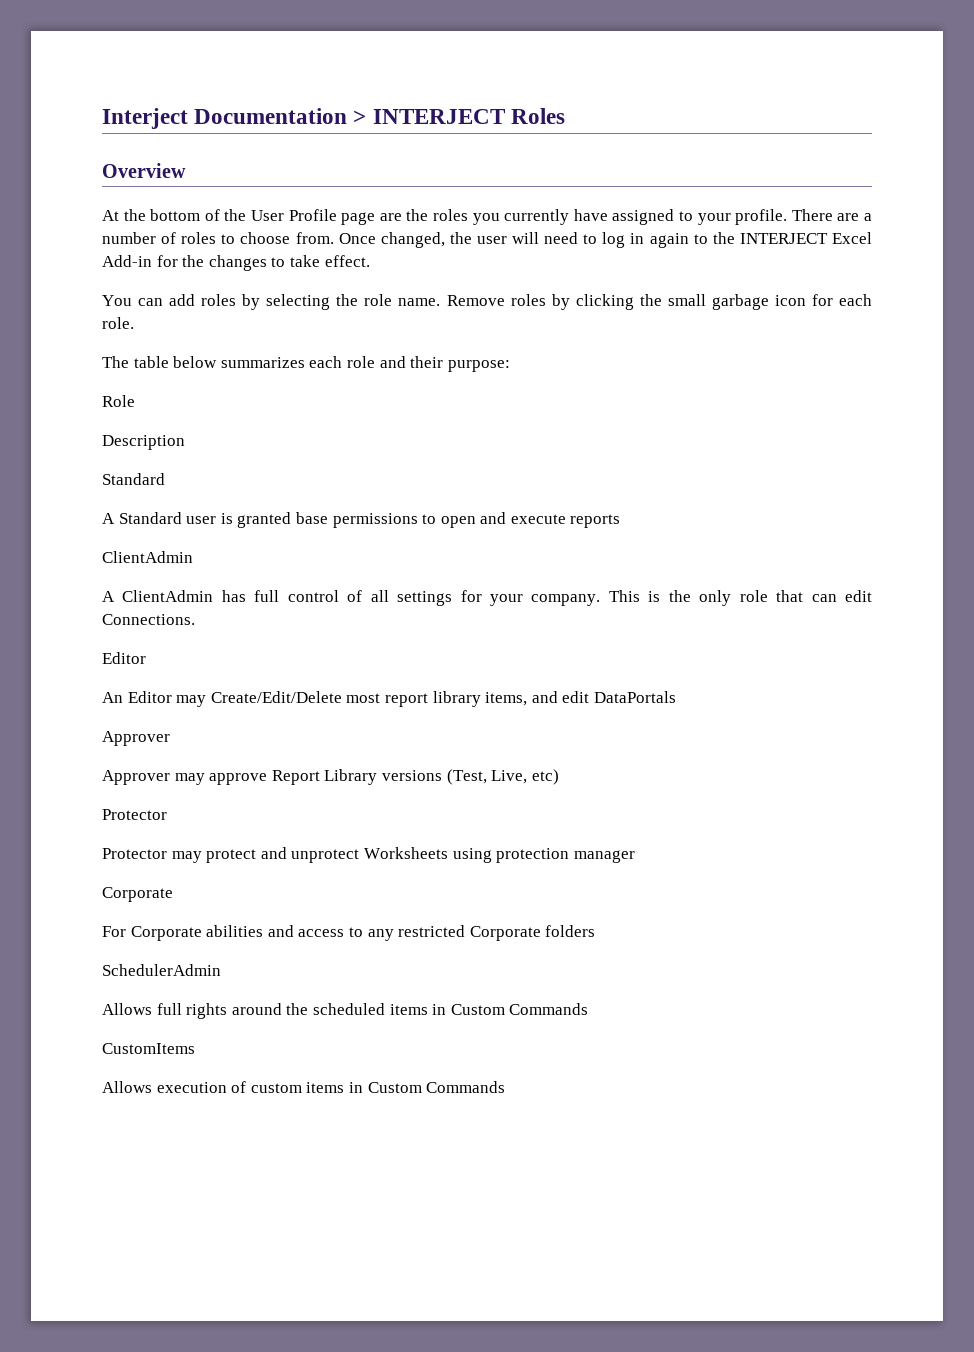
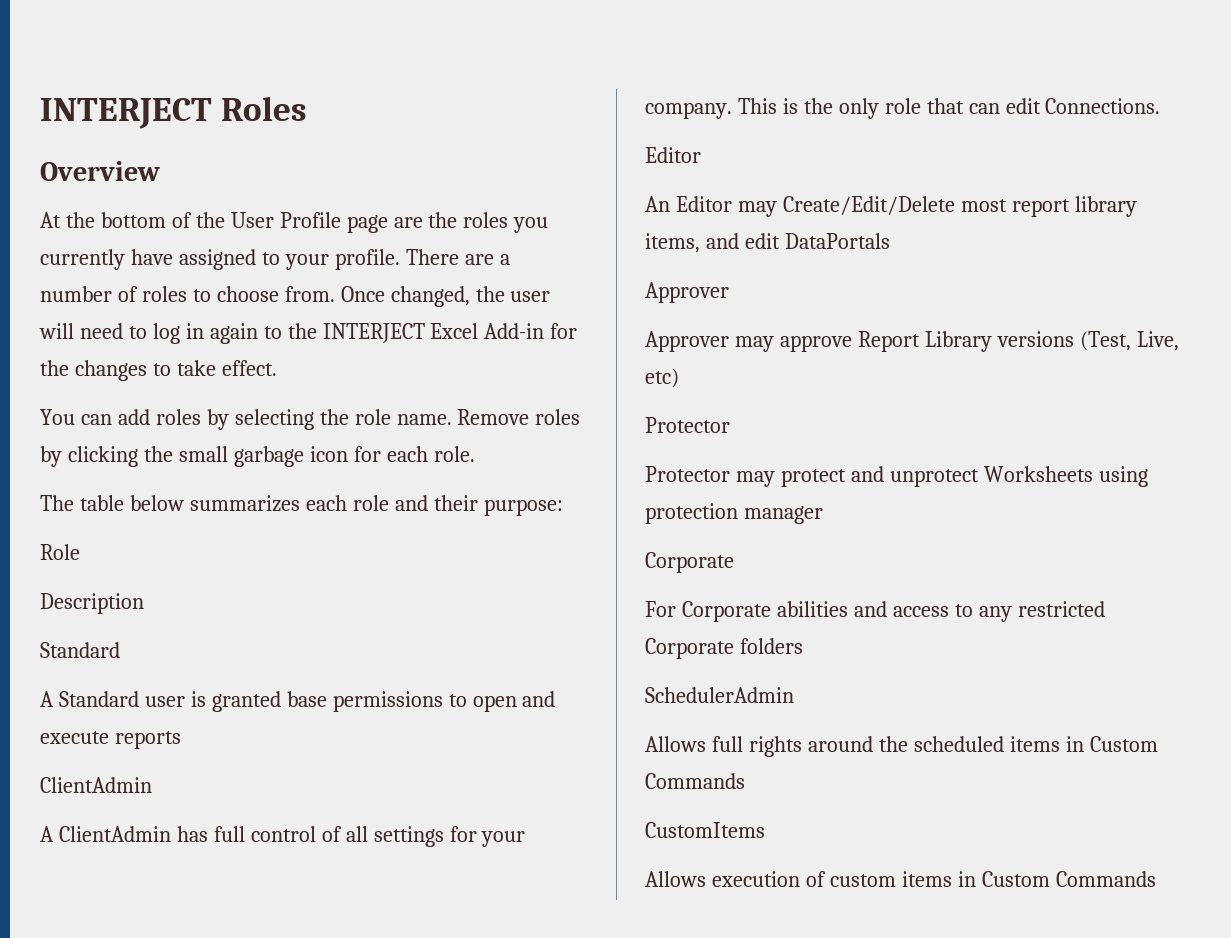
[102,108,367,129] Interject Documentation > -> (40, 113) none

